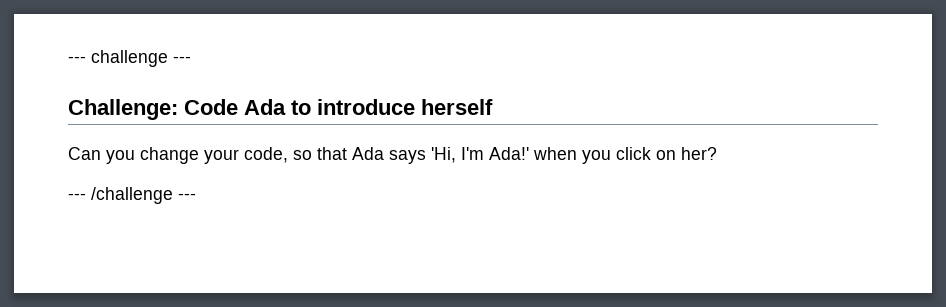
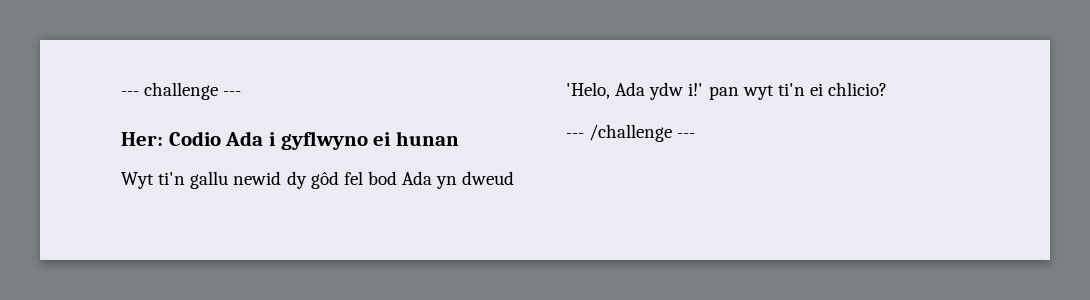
[68,99,493,120] [68,147,717,164] Challenge: Code Ada to introduce herself // Can you change your code, so that Ada says 'Hi, I'm Ada!' when you click on her? -> [121,131,460,150] [121,171,515,189] [566,82,888,100] Her: Codio Ada i gyflwyno ei hunan // Wyt ti'n gallu newid dy gôd fel bod Ada yn dweud 'Helo, Ada ydw i!' pan wyt ti'n ei chlicio?

